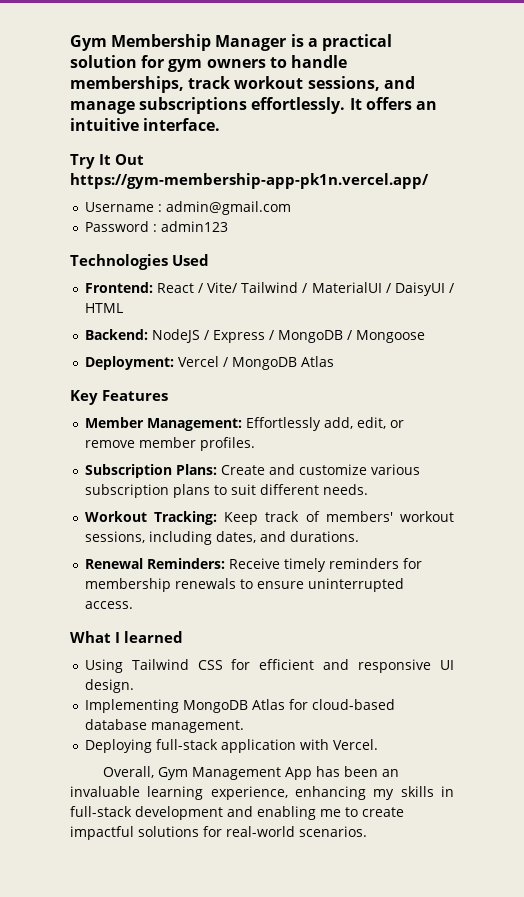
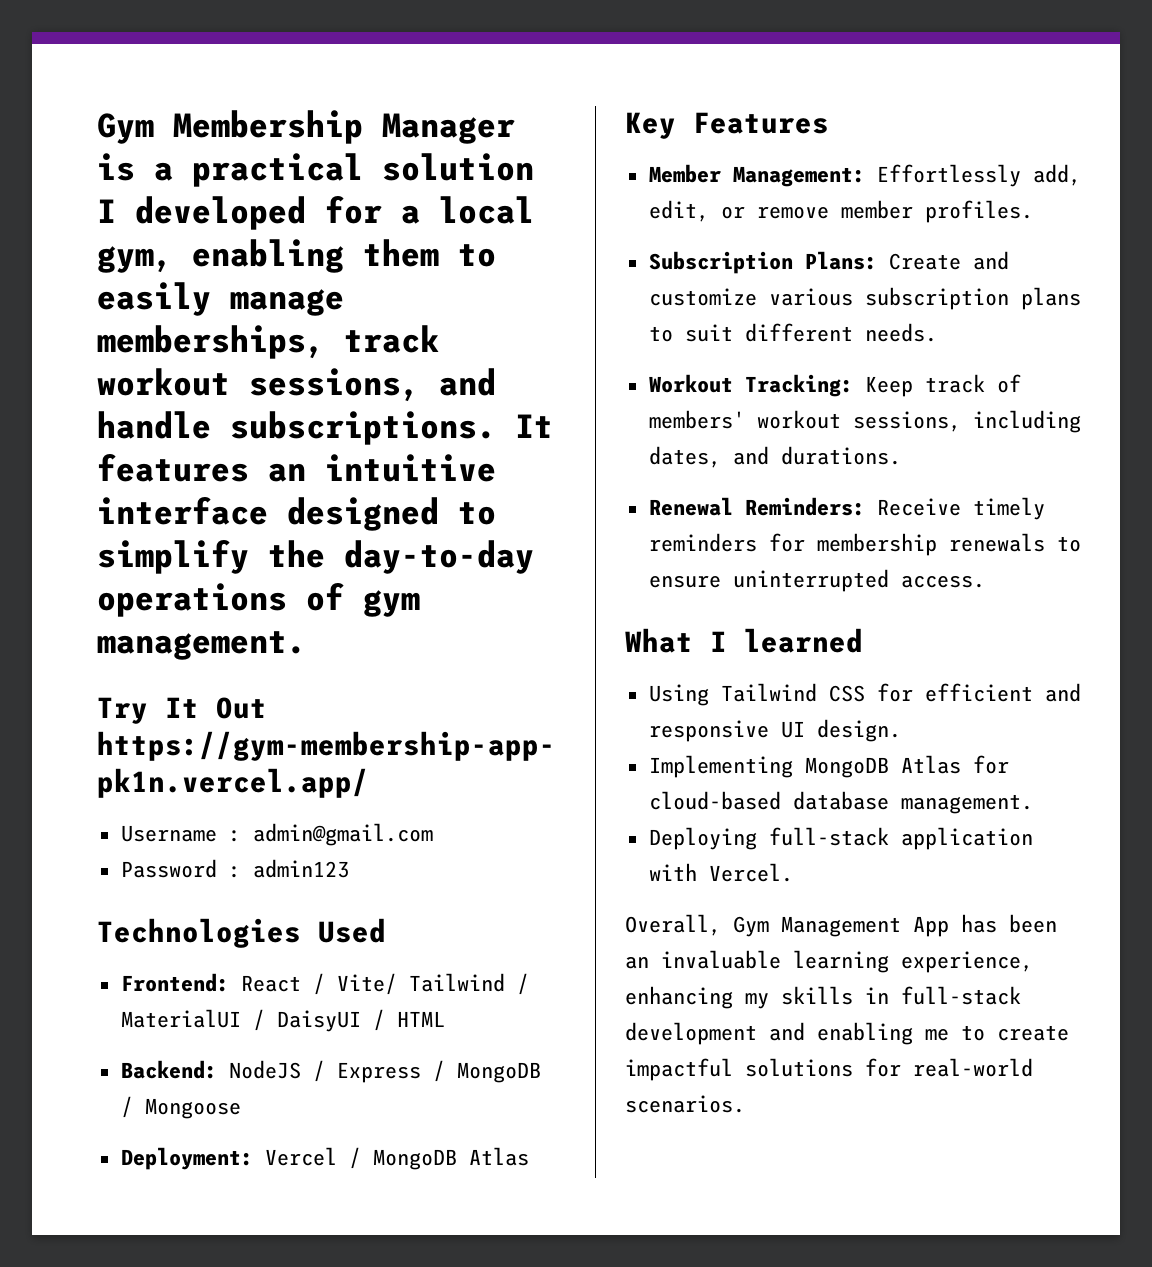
[141,55,347,72] for gym owners to handle -> [97,195,534,230] [97,239,496,273] [97,282,344,316] I developed for a local gym, enabling them to easily manage
[70,97,437,114] [70,118,221,131] manage subscriptions effortlessly. It offers an intuitive interface. -> [97,411,553,445] [97,453,496,482] [97,496,496,531] [97,539,534,574] [97,582,420,617] [97,631,306,660] handle subscriptions. It features an intuitive interface designed to simplify the day-to-day operations of gym management.

